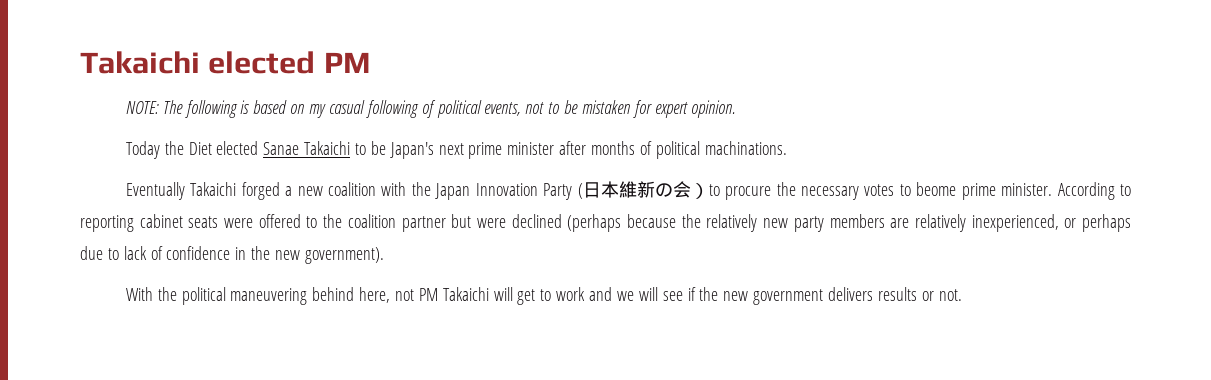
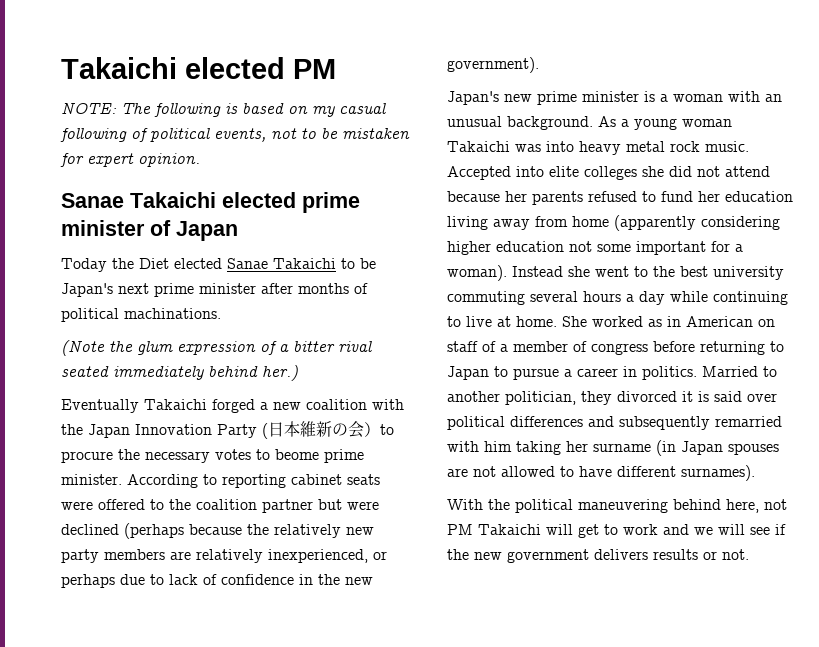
(736, 109) none -> [61,192,360,213] [61,220,238,241] // Sanae Takaichi elected prime minister of Japan
(787, 148) none -> [61,340,372,356] [61,365,298,381] // (Note the glum expression of a bitter rival seated immediately behind her.)
(384, 255) none -> [447,91,782,105] [447,116,732,130] [447,141,749,155] [447,166,770,180] [447,191,793,205] [447,215,780,231] [447,241,743,255] [447,265,784,281] [447,291,788,305] [447,316,775,327] [447,341,784,355] [447,366,777,380] [447,391,777,405] [447,416,782,430] [447,440,779,456] [447,465,755,481] // Japan's new prime minister is a woman with an unusual background. As a young woman Takaichi was into heavy metal rock music. Accepted into elite colleges she did not attend because her parents refused to fund her education living away from home (apparently considering higher education not some important for a woman). Instead she went to the best university commuting several hours a day while continuing to live at home. She worked as in American on staff of a member of congress before returning to Japan to pursue a career in politics. Married to another politician, they divorced it is said over political differences and subsequently remarried with him taking her surname (in Japan spouses are not allowed to have different surnames).

